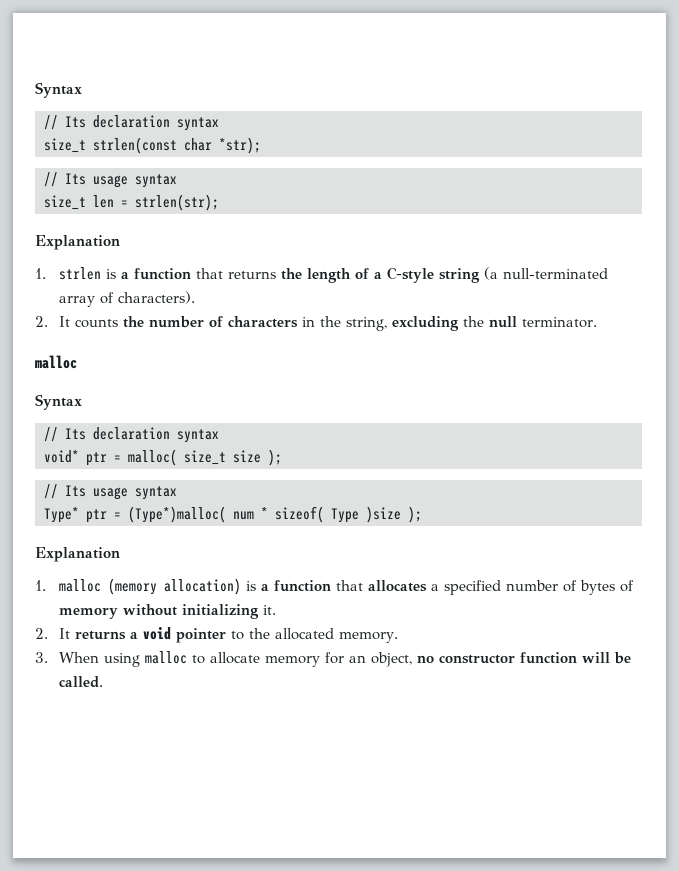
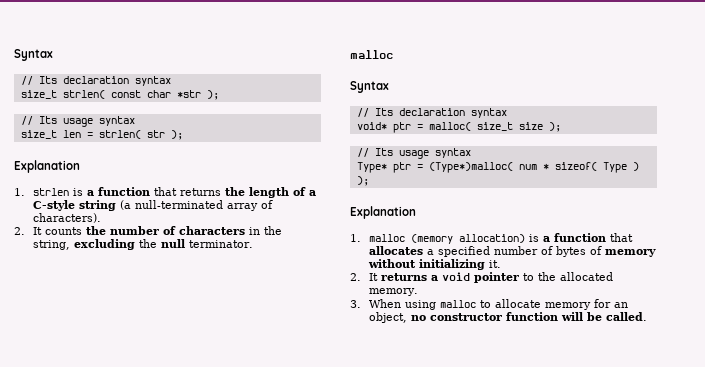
[93,137,261,154] strlen(const char *str); -> [62,90,219,100] strlen( const char *str );
[135,194,219,211] strlen(str); -> [98,130,183,140] strlen( str );
[366,506,401,523] )size -> [632,162,639,171] )

